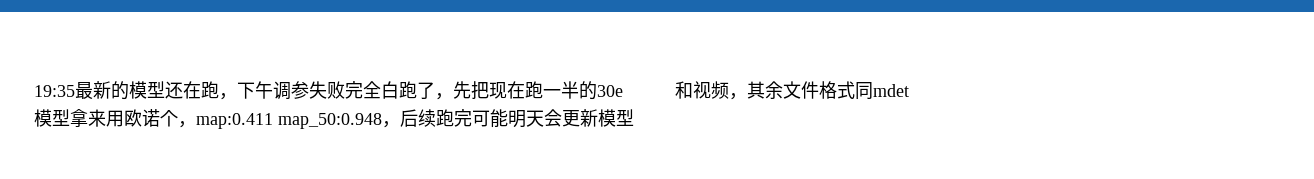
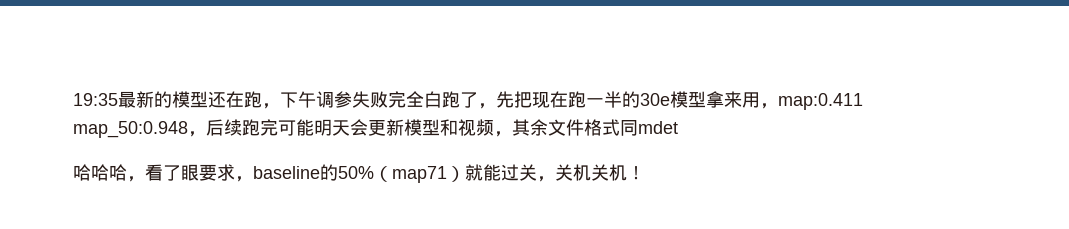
[124,109,178,127] 欧诺个 -> (760, 100) none
(909, 90) none -> [73,164,645,183] // 哈哈哈，看了眼要求，baseline的50%（map71）就能过关，关机关机！

